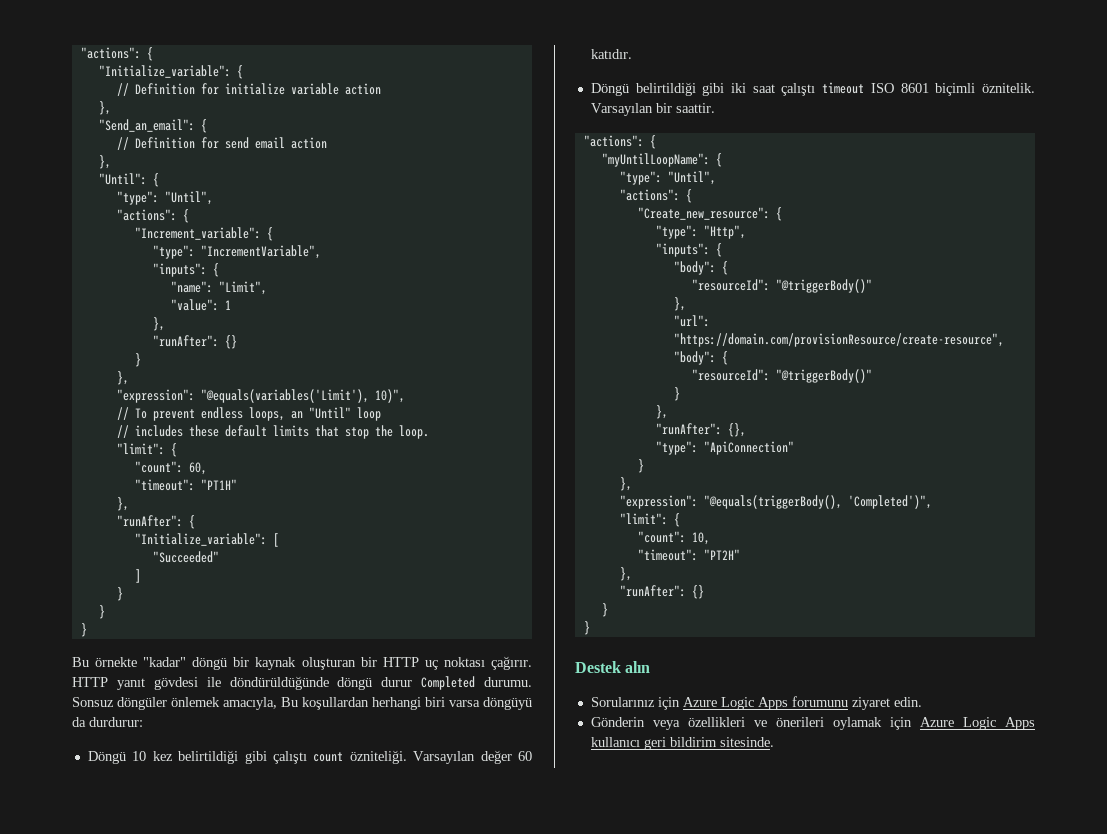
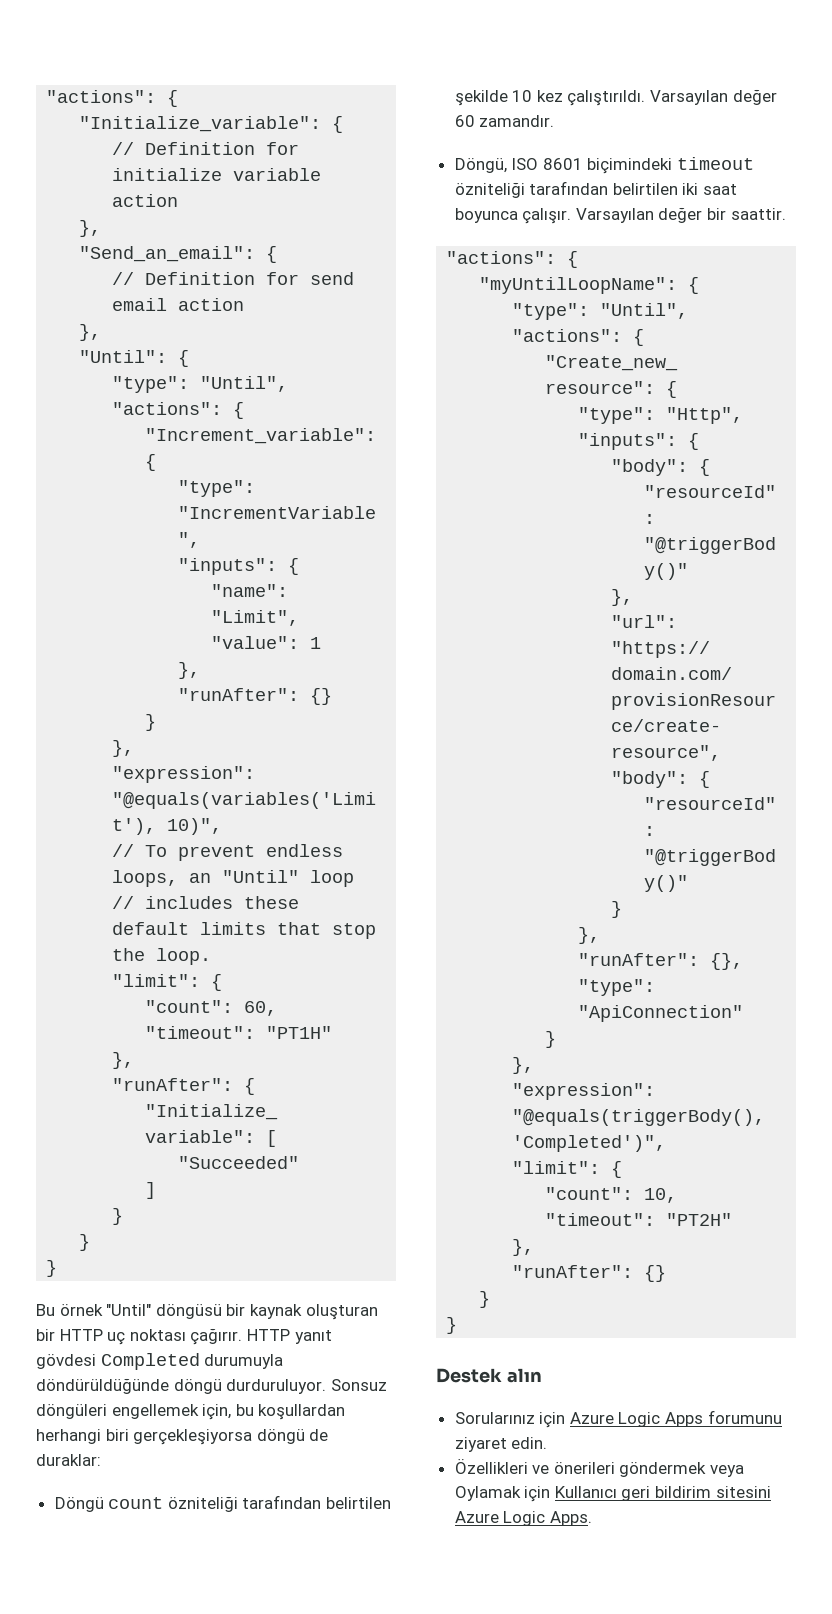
[95,657,228,670] örnekte "kadar" döngü -> [59,1304,222,1319] örnek "Until" döngüsü
[206,676,532,690] [72,697,532,710] [72,717,143,727] [87,750,532,764] [590,49,632,59] [590,82,1035,96] [590,103,653,116] ile döndürüldüğünde döngü durur Completed durumu. Sonsuz döngüler önlemek amacıyla, Bu koşullardan herhangi biri varsa döngüyü da durdurur: // Döngü 10 kez belirtildiği gibi çalıştı count özniteliği. Varsayılan değer 60 katıdır. // Döngü belirtildiği gibi iki saat çalıştı timeout ISO 8601 biçimli öznitelik. Varsayılan -> [100,1353,284,1370] [36,1378,387,1394] [36,1404,346,1420] [36,1429,329,1445] [36,1454,101,1466] [54,1495,392,1512] [454,89,777,106] [454,115,555,127] [454,157,755,174] [454,181,738,198] [454,207,703,224] Completed durumuyla döndürüldüğünde döngü durduruluyor. Sonsuz döngüleri engellemek için, bu koşullardan herhangi biri gerçekleşiyorsa döngü de duraklar: // Döngü count özniteliği tarafından belirtilen şekilde 10 kez çalıştırıldı. Varsayılan değer 60 zamandır. // Döngü, ISO 8601 biçimindeki timeout özniteliği tarafından belirtilen iki saat boyunca çalışır. Varsayılan değer
[590,717,1035,730] [590,737,774,750] Gönderin veya özellikleri ve önerileri oylamak için Azure Logic Apps kullanıcı geri bildirim sitesinde. -> [454,1458,745,1477] [454,1486,771,1502] [454,1511,592,1526] Özellikleri ve önerileri göndermek veya Oylamak için Kullanıcı geri bildirim sitesini Azure Logic Apps.

